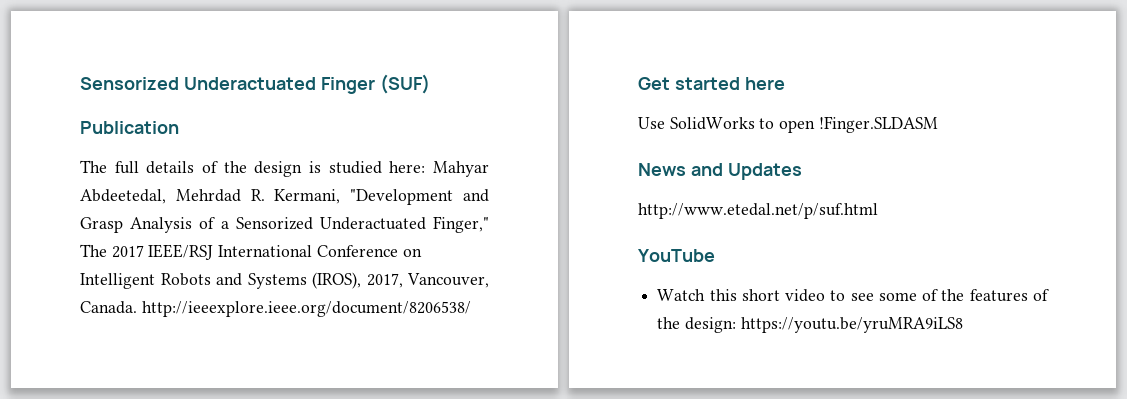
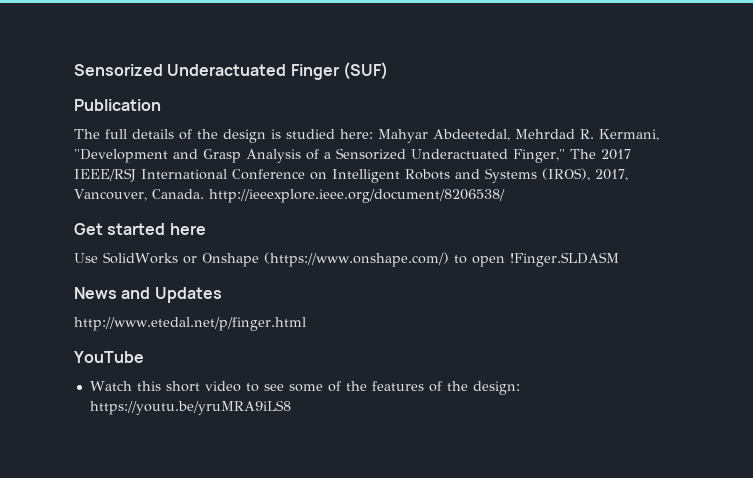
(755, 123) none -> [182,252,449,267] or Onshape (https://www.onshape.com/)
[638,203,878,219] http://www.etedal.net/p/suf.html -> [74,317,306,331] http://www.etedal.net/p/finger.html

